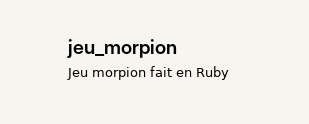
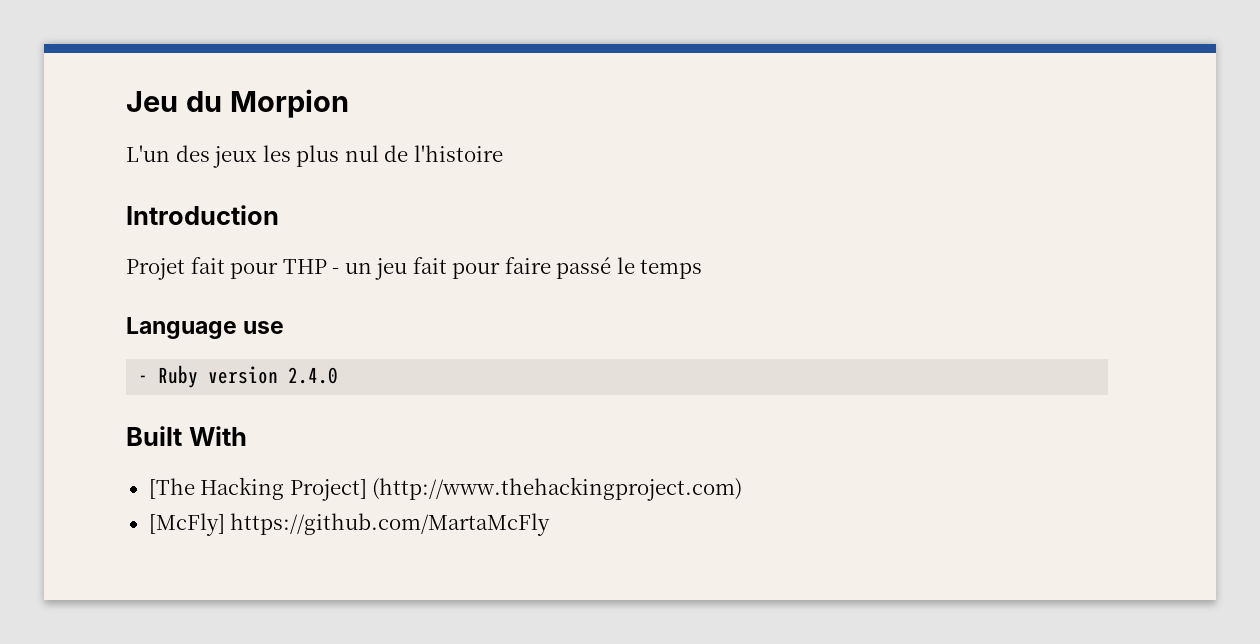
[67,39,177,58] [67,66,229,80] jeu_morpion // Jeu morpion fait en Ruby -> [126,89,349,118] [126,145,503,168] [126,205,279,225] [126,257,703,280] [126,317,285,339] [138,365,339,388] [126,426,247,446] [148,477,743,501] [148,513,551,536] Jeu du Morpion // L'un des jeux les plus nul de l'histoire // Introduction // Projet fait pour THP - un jeu fait pour faire passé le temps // Language use // - Ruby version 2.4.0 // Built With // [The Hacking Project] (http://www.thehackingproject.com) // [McFly] https://github.com/MartaMcFly

